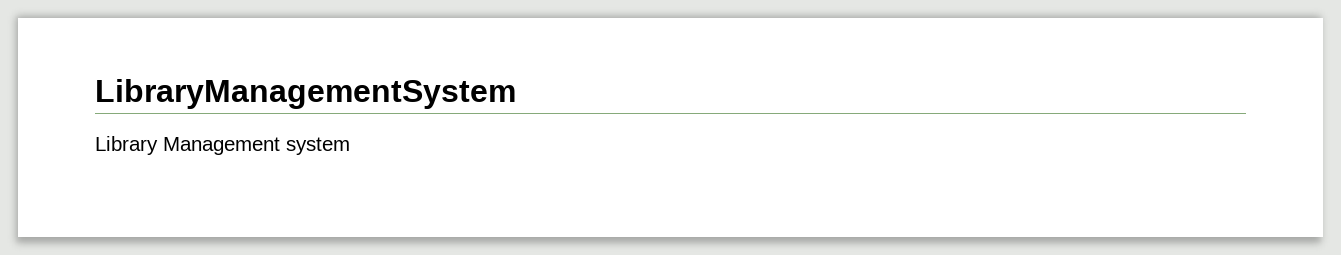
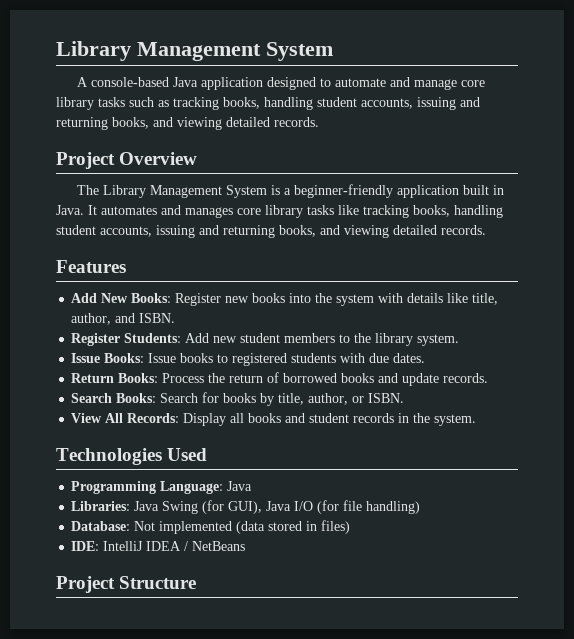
[95,79,516,109] [95,136,350,155] LibraryManagementSystem // Library Management system -> [56,41,333,61] [76,77,485,90] [56,97,480,110] [56,117,319,130] [56,152,198,169] [76,184,504,198] [56,205,503,218] [56,225,486,238] [56,260,126,273] [71,293,499,306] [71,313,176,325] [71,333,460,346] [71,353,426,366] [71,372,489,386] [71,392,405,406] [71,413,477,426] [56,448,208,465] [71,481,253,494] [71,500,421,514] [71,520,351,534] [71,541,246,551] [56,576,197,593] Library Management System // A console-based Java application designed to automate and manage core library tasks such as tracking books, handling student accounts, issuing and returning books, and viewing detailed records. // Project Overview // The Library Management System is a beginner-friendly application built in Java. It automates and manages core library tasks like tracking books, handling student accounts, issuing and returning books, and viewing detailed records. // Features // Add New Books: Register new books into the system with details like title, author, and ISBN. // Register Students: Add new student members to the library system. // Issue Books: Issue books to registered students with due dates. // Return Books: Process the return of borrowed books and update records. // Search Books: Search for books by title, author, or ISBN. // View All Records: Display all books and student records in the system. // Technologies Used // Programming Language: Java // Libraries: Java Swing (for GUI), Java I/O (for file handling) // Database: Not implemented (data stored in files) // IDE: IntelliJ IDEA / NetBeans // Project Structure

